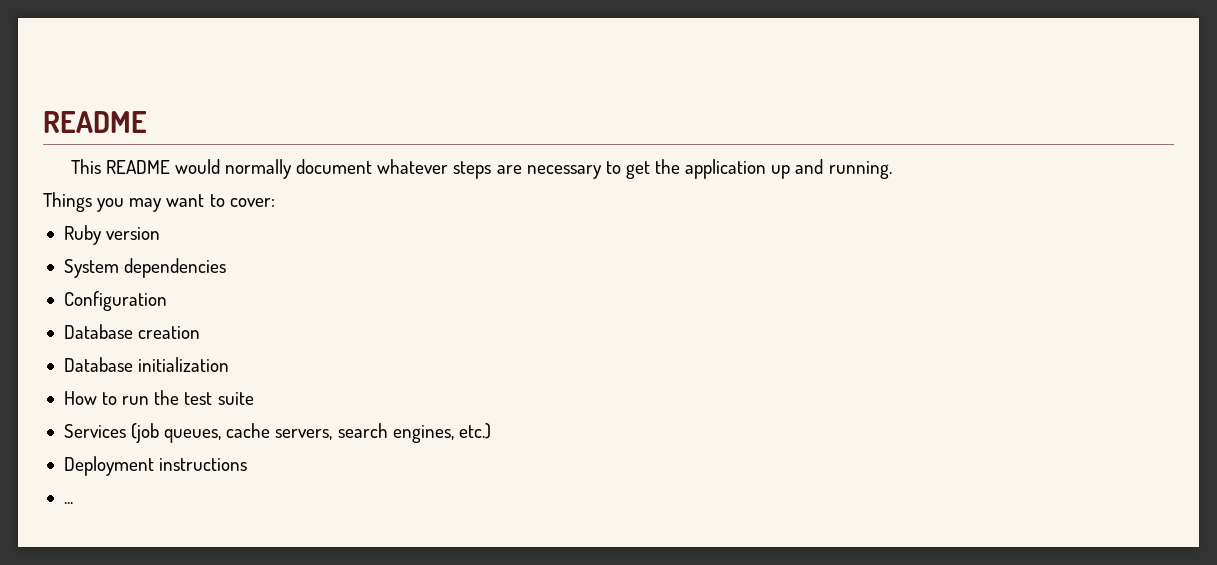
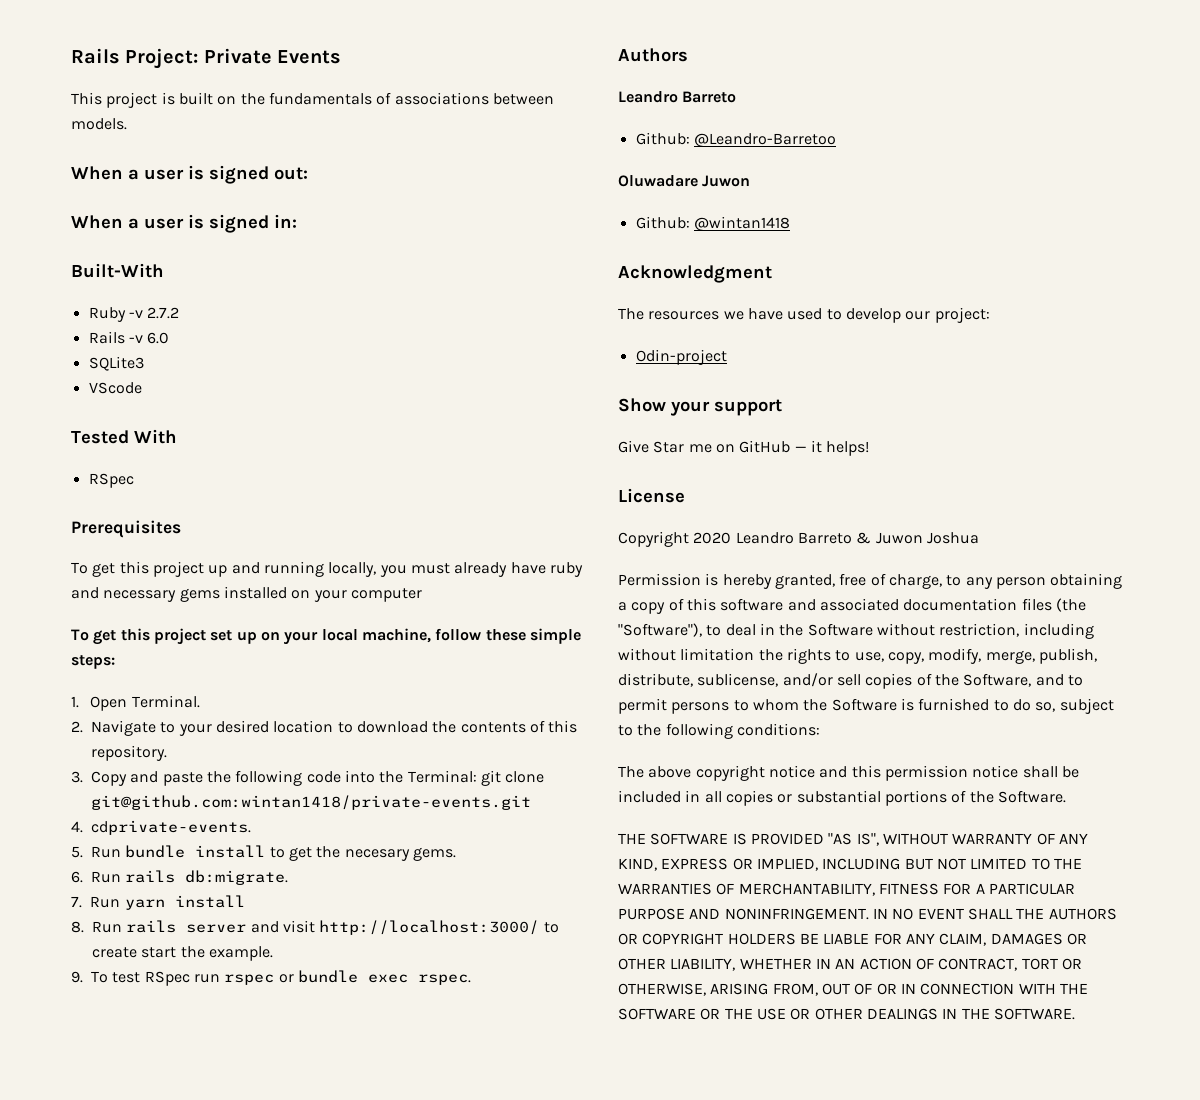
[43,111,147,133] [70,159,892,179] [43,192,275,212] [63,225,161,245] [63,258,227,278] [63,291,167,311] [63,324,201,339] [63,357,230,372] [63,390,254,405] [63,423,491,443] [63,456,248,476] [63,502,73,504] README // This README would normally document whatever steps are necessary to get the application up and running. // Things you may want to cover: // Ruby version // System dependencies // Configuration // Database creation // Database initialization // How to run the test suite // Services (job queues, cache servers, search engines, etc.) // Deployment instructions // ... -> [71,48,342,69] [71,92,554,108] [71,118,127,130] [71,165,308,184] [71,214,297,233] [71,263,164,278] [88,307,180,322] [88,331,170,344] [88,356,144,371] [88,382,142,394] [71,429,177,444] [88,473,134,488] [71,520,181,538] [71,561,583,577] [71,586,422,602] [71,628,581,645] [71,655,115,669] [71,695,200,711] [71,720,578,736] [91,745,167,761] [71,770,545,786] [91,795,531,810] [71,820,251,835] [71,845,456,861] [71,870,289,885] [71,895,245,910] [71,920,559,935] [92,946,273,961] [71,970,471,986] [618,48,688,62] [618,91,737,103] [635,132,836,147] [618,175,751,187] [635,216,790,231] [618,265,772,283] [618,307,990,323] [635,349,727,365] [618,398,782,416] [618,440,870,456] [618,488,685,503] [618,531,979,547] [618,573,1123,589] [618,598,1086,614] [618,623,1094,639] [618,648,1097,664] [618,673,1083,689] [618,698,1114,714] [618,723,820,739] [618,765,1079,781] [618,790,1066,806] [618,833,1088,846] [618,858,1082,871] [618,883,1075,896] [618,908,1117,920] [618,933,1087,946] [618,958,1082,971] [618,983,1088,996] [618,1008,1075,1020] Rails Project: Private Events // This project is built on the fundamentals of associations between models. // When a user is signed out: // When a user is signed in: // Built-With // Ruby -v 2.7.2 // Rails -v 6.0 // SQLite3 // VScode // Tested With // RSpec // Prerequisites // To get this project up and running locally, you must already have ruby and necessary gems installed on your computer // To get this project set up on your local machine, follow these simple steps: // 1. Open Terminal. // 2. Navigate to your desired location to download the contents of this repository. // 3. Copy and paste the following code into the Terminal: git clone git@github.com:wintan1418/private-events.git // 4. cdprivate-events. // 5. Run bundle install to get the necesary gems. // 6. Run rails db:migrate. // 7. Run yarn install // 8. Run rails server and visit http://localhost:3000/ to create start the example. // 9. To test RSpec run rspec or bundle exec rspec. // Authors // Leandro Barreto // Github: @Leandro-Barretoo // Oluwadare Juwon // Github: @wintan1418 // Acknowledgment // The resources we have used to develop our project: // Odin-project // Show your support // Give Star me on GitHub — it helps! // License // Copyright 2020 Leandro Barreto & Juwon Joshua // Permission is hereby granted, free of charge, to any person obtaining a copy of this software and associated documentation files (the "Software"), to deal in the Software without restriction, including without limitation the rights to use, copy, modify, merge, publish, distribute, sublicense, and/or sell copies of the Software, and to permit persons to whom the Software is furnished to do so, subject to the following conditions: // The above copyright notice and this permission notice shall be included in all copies or substantial portions of the Software. // THE SOFTWARE IS PROVIDED "AS IS", WITHOUT WARRANTY OF ANY KIND, EXPRESS OR IMPLIED, INCLUDING BUT NOT LIMITED TO THE WARRANTIES OF MERCHANTABILITY, FITNESS FOR A PARTICULAR PURPOSE AND NONINFRINGEMENT. IN NO EVENT SHALL THE AUTHORS OR COPYRIGHT HOLDERS BE LIABLE FOR ANY CLAIM, DAMAGES OR OTHER LIABILITY, WHETHER IN AN ACTION OF CONTRACT, TORT OR OTHERWISE, ARISING FROM, OUT OF OR IN CONNECTION WITH THE SOFTWARE OR THE USE OR OTHER DEALINGS IN THE SOFTWARE.

